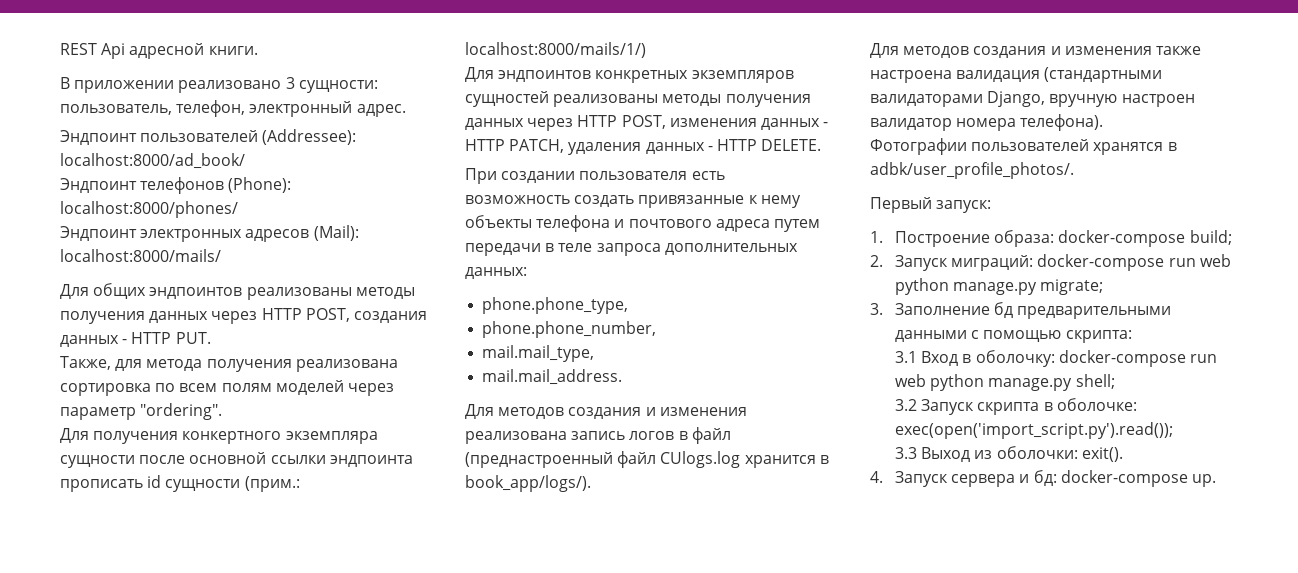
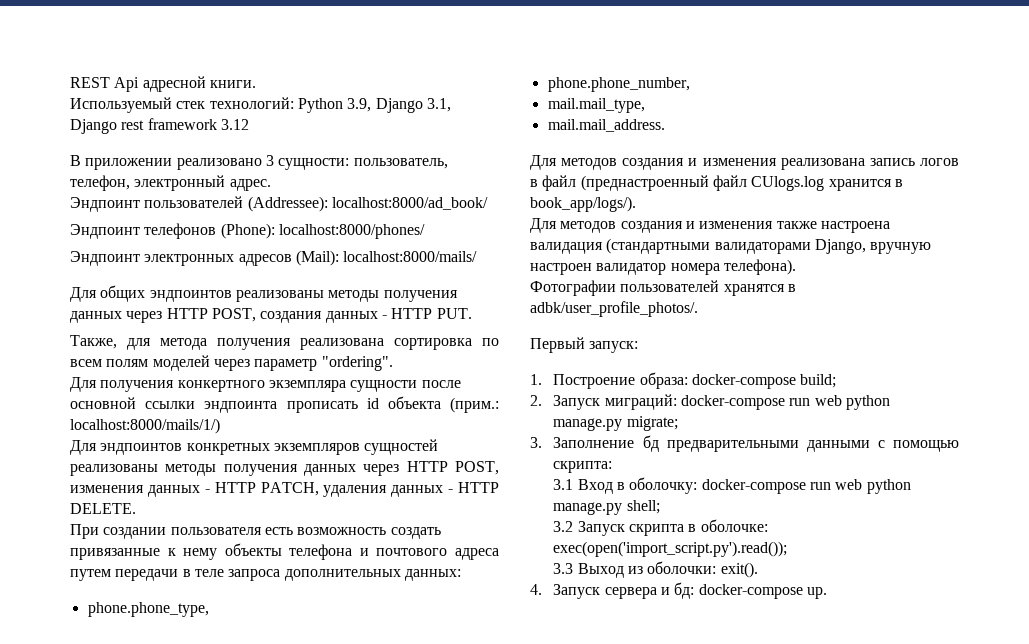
(258, 50) none -> [70,97,451,113] [70,118,249,134] // Используемый стек технологий: Python 3.9, Django 3.1, Django rest framework 3.12
[165,479,241,492] сущности -> [387,396,441,409] объекта

